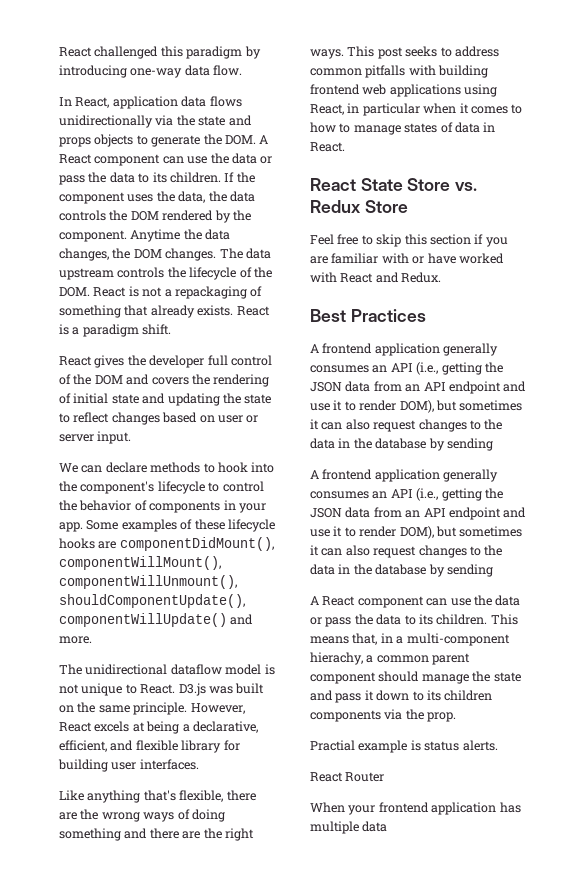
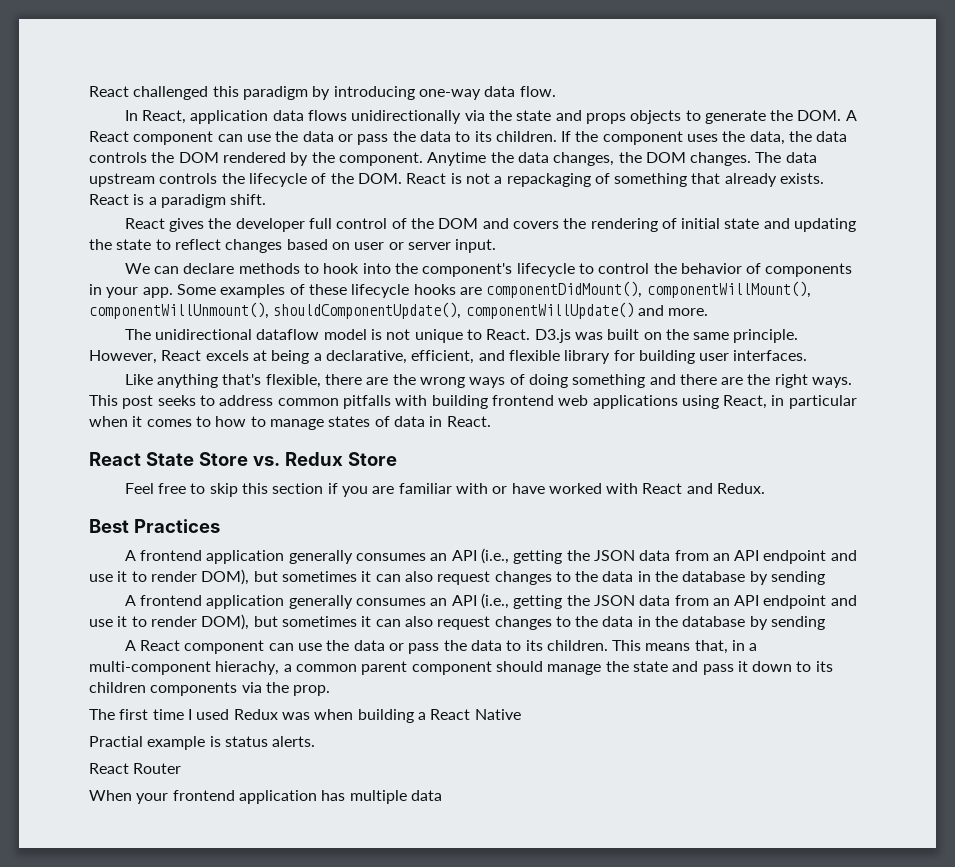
(457, 717) none -> [89,709,521,723] // The first time I used Redux was when building a React Native

